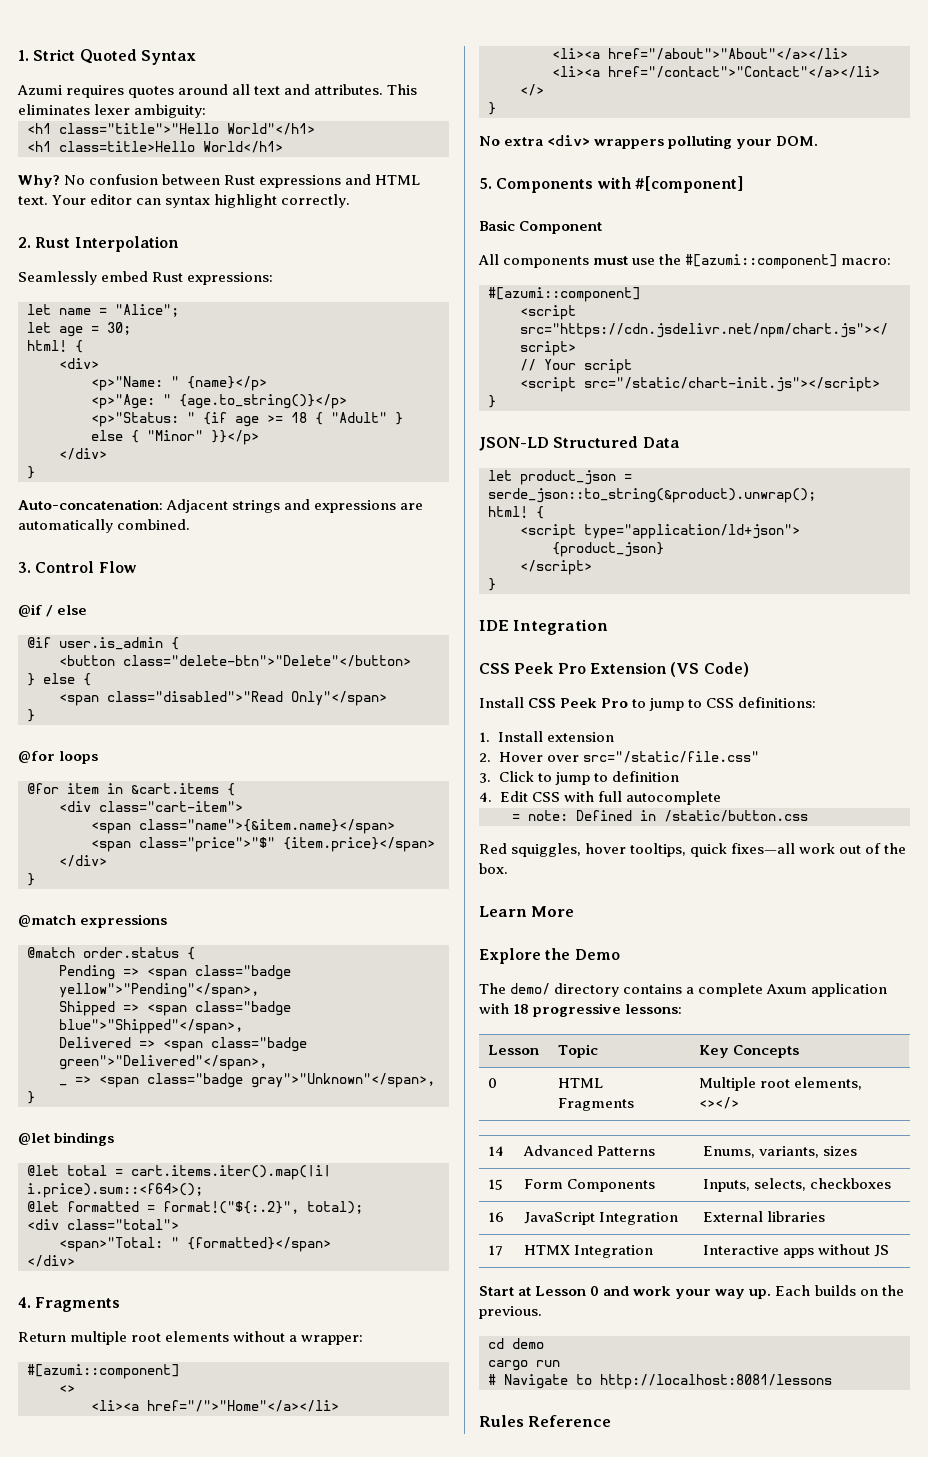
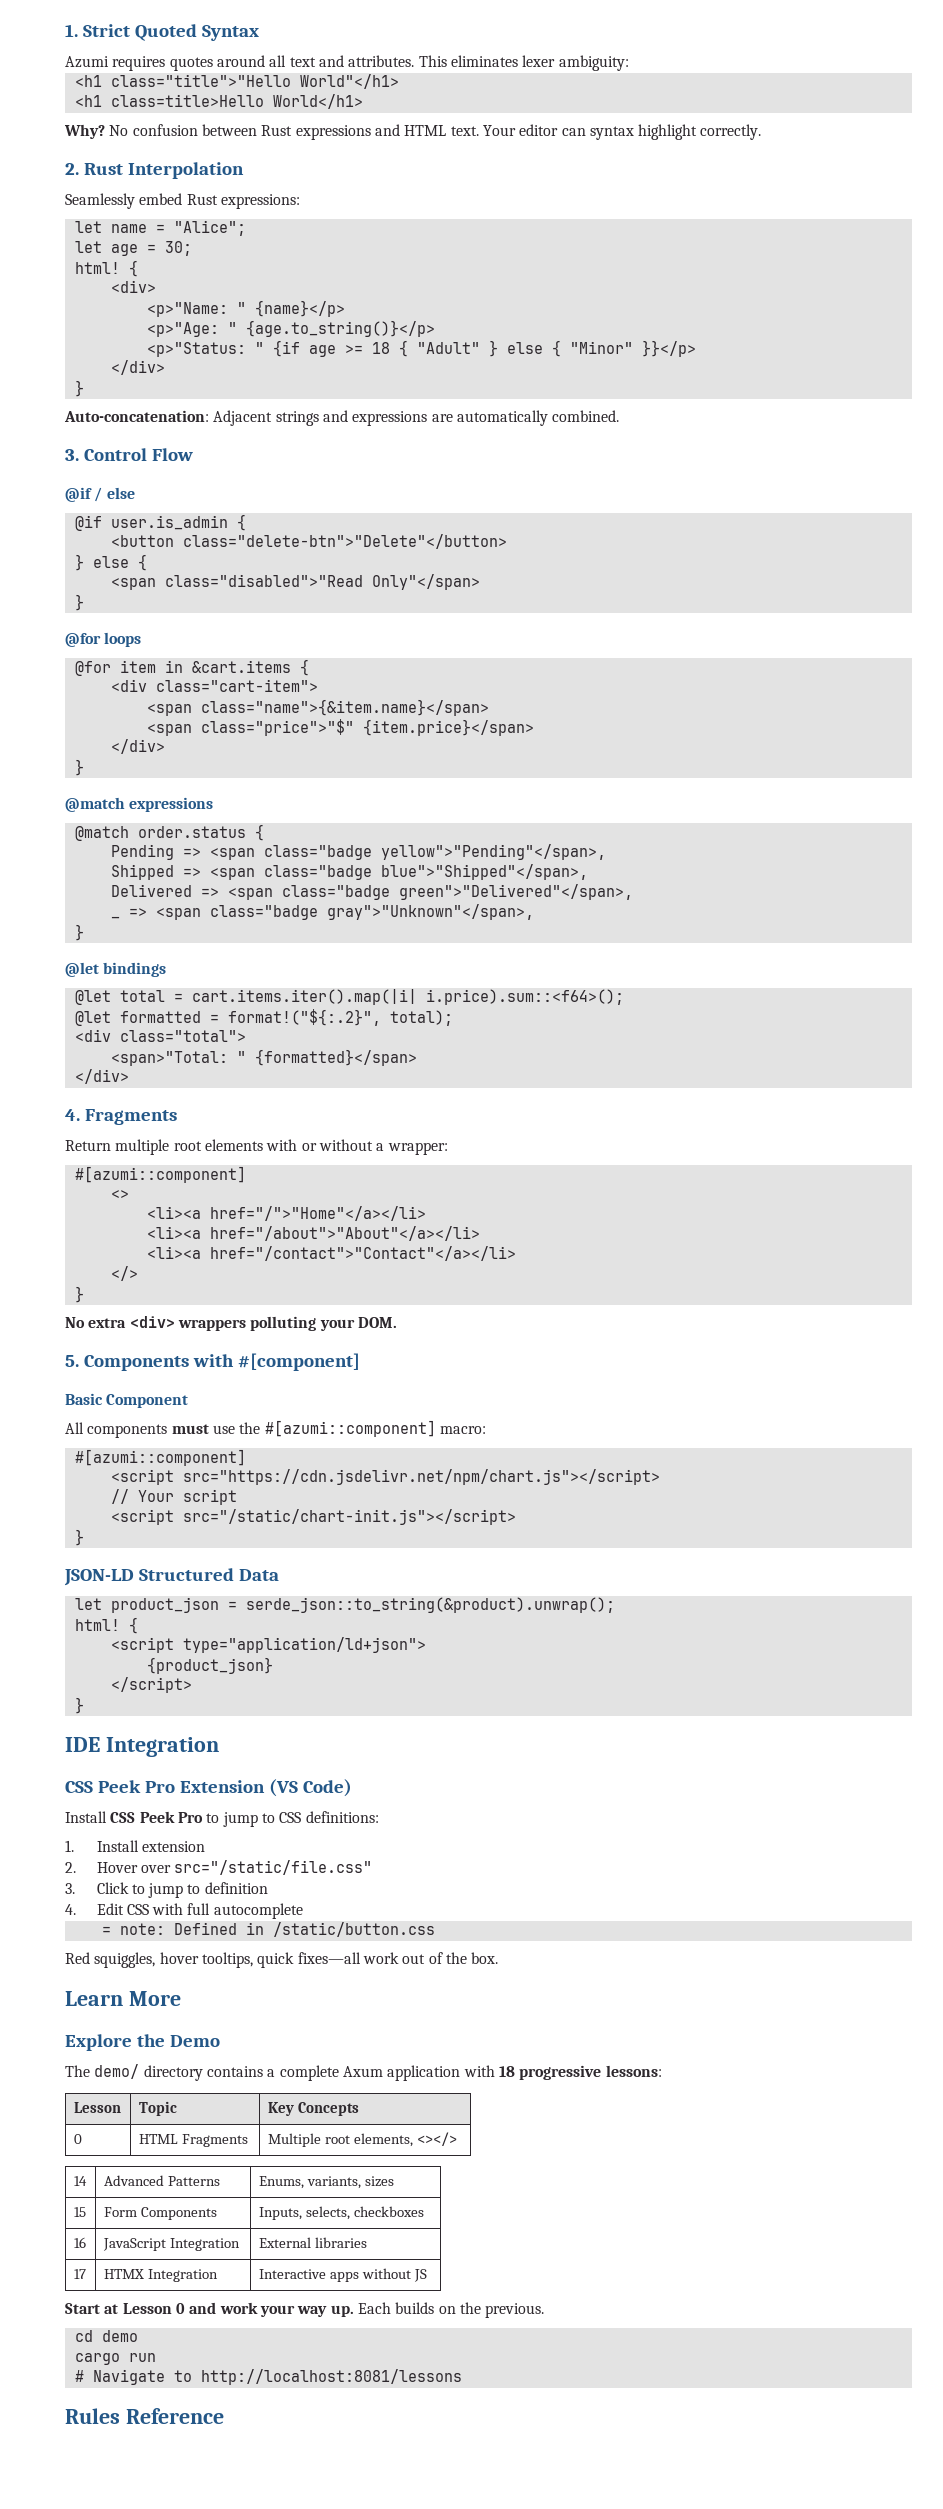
(230, 1336) none -> [266,1139,317,1151] with or

